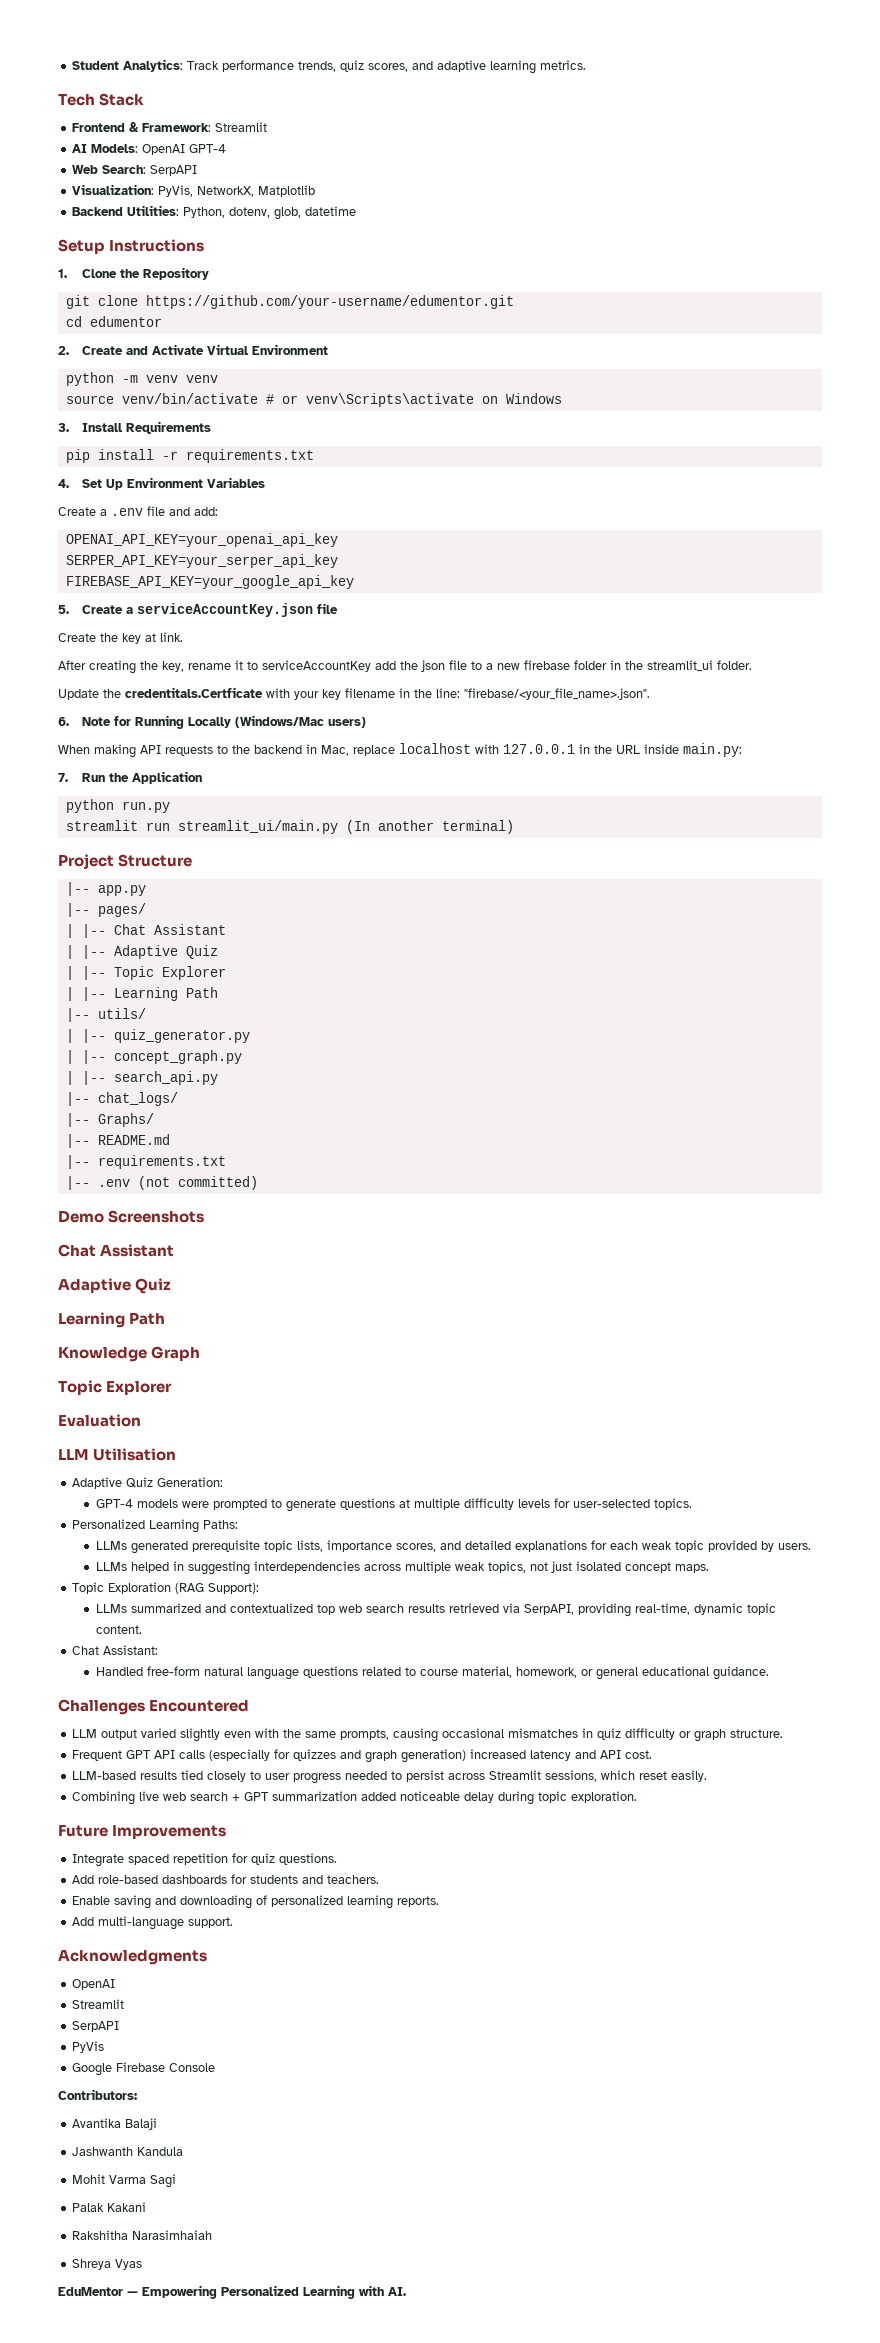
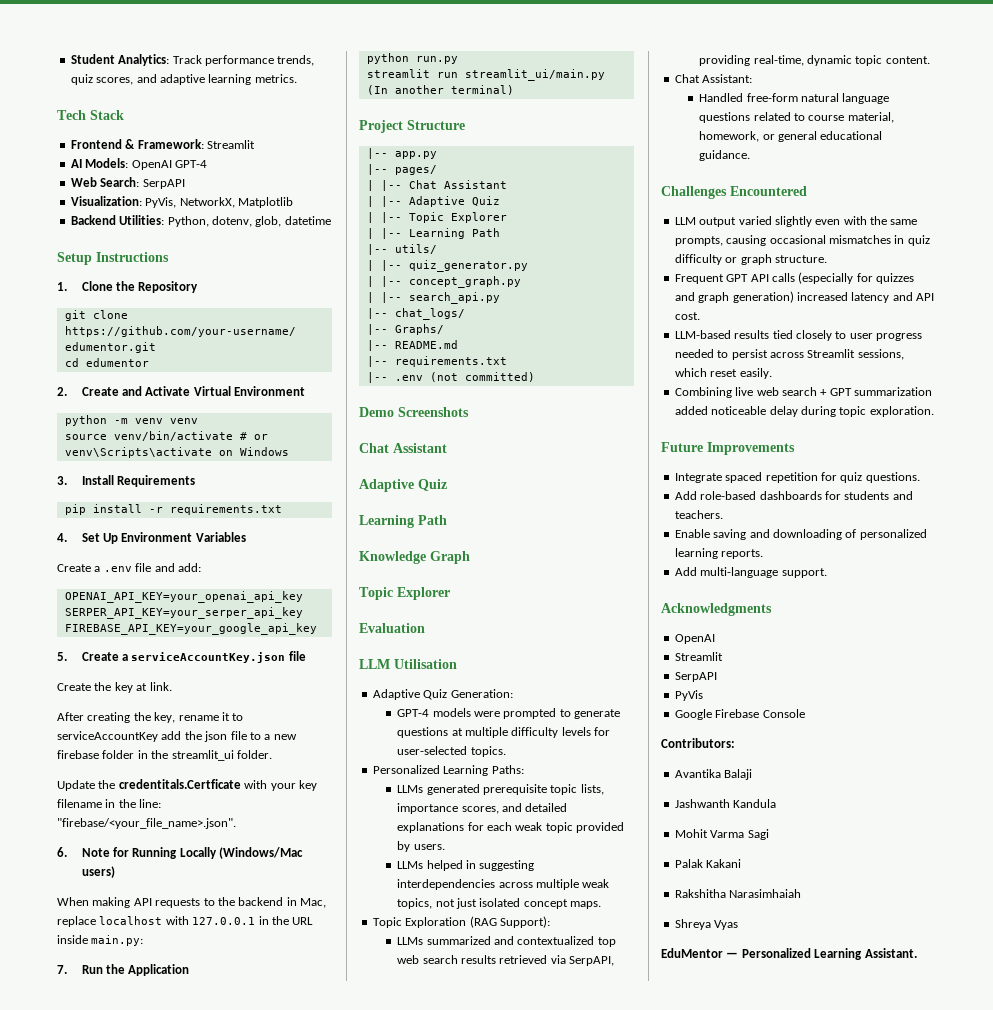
[142,2285,406,2299] Empowering Personalized Learning with AI. -> [741,948,917,960] Personalized Learning Assistant.

